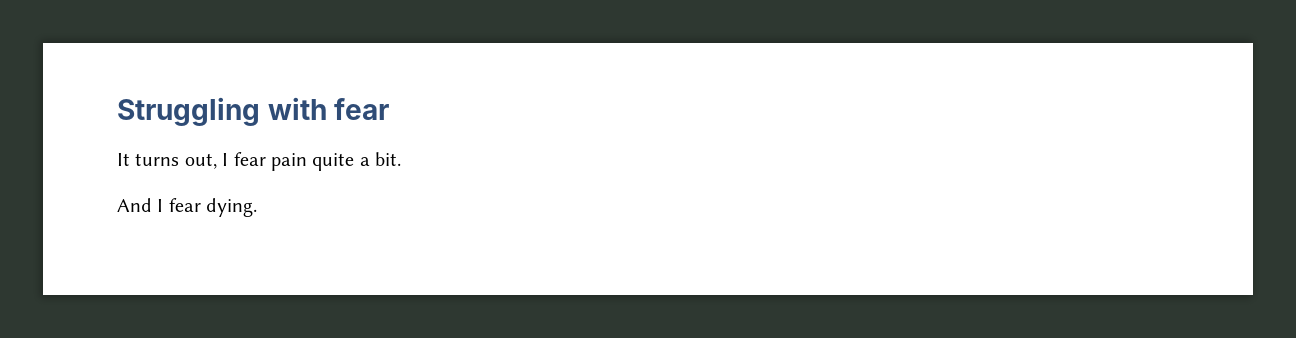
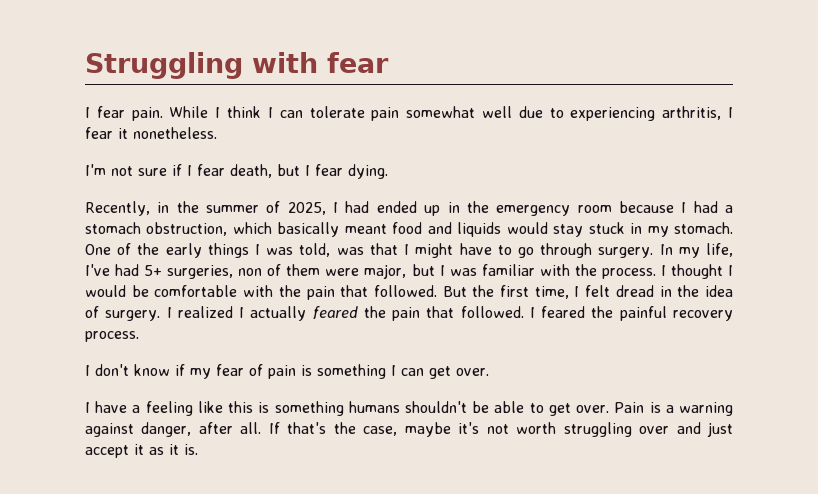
[117,152,402,171] [117,198,258,217] It turns out, I fear pain quite a bit. // And I fear dying. -> [85,106,733,121] [85,127,217,139] [85,164,388,179] [85,201,734,216] [85,222,733,237] [85,243,734,258] [85,264,733,279] [85,285,733,300] [85,306,733,321] [85,331,139,342] [85,364,489,379] [85,401,733,416] [85,422,733,437] [85,444,198,458] I fear pain. While I think I can tolerate pain somewhat well due to experiencing arthritis, I fear it nonetheless. // I'm not sure if I fear death, but I fear dying. // Recently, in the summer of 2025, I had ended up in the emergency room because I had a stomach obstruction, which basically meant food and liquids would stay stuck in my stomach. One of the early things I was told, was that I might have to go through surgery. In my life, I've had 5+ surgeries, non of them were major, but I was familiar with the process. I thought I would be comfortable with the pain that followed. But the first time, I felt dread in the idea of surgery. I realized I actually feared the pain that followed. I feared the painful recovery process. // I don't know if my fear of pain is something I can get over. // I have a feeling like this is something humans shouldn't be able to get over. Pain is a warning against danger, after all. If that's the case, maybe it's not worth struggling over and just accept it as it is.

